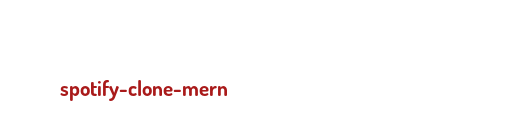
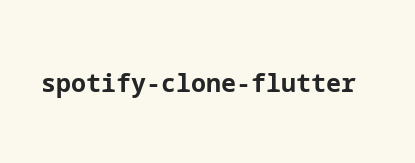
[60,80,228,101] spotify-clone-mern -> [41,73,356,98] spotify-clone-flutter

